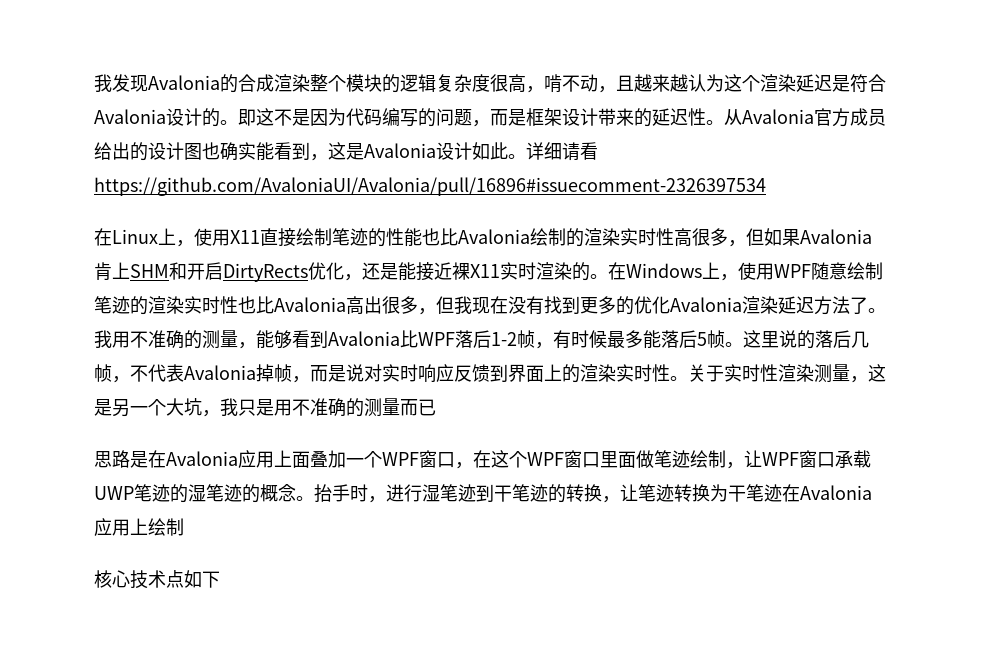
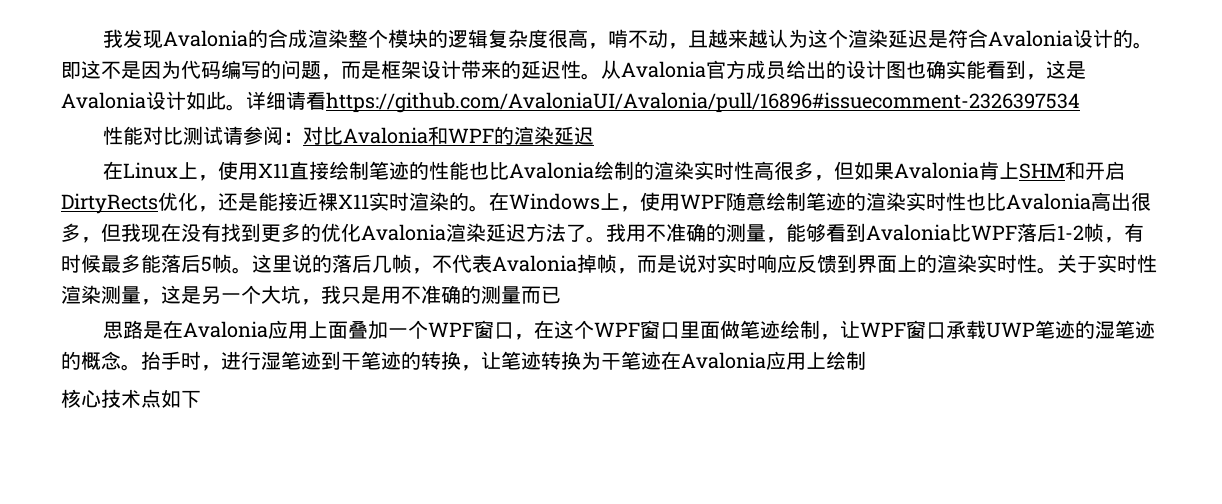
(766, 186) none -> [103,126,595,145] // 性能对比测试请参阅：对比Avalonia和WPF的渲染延迟

